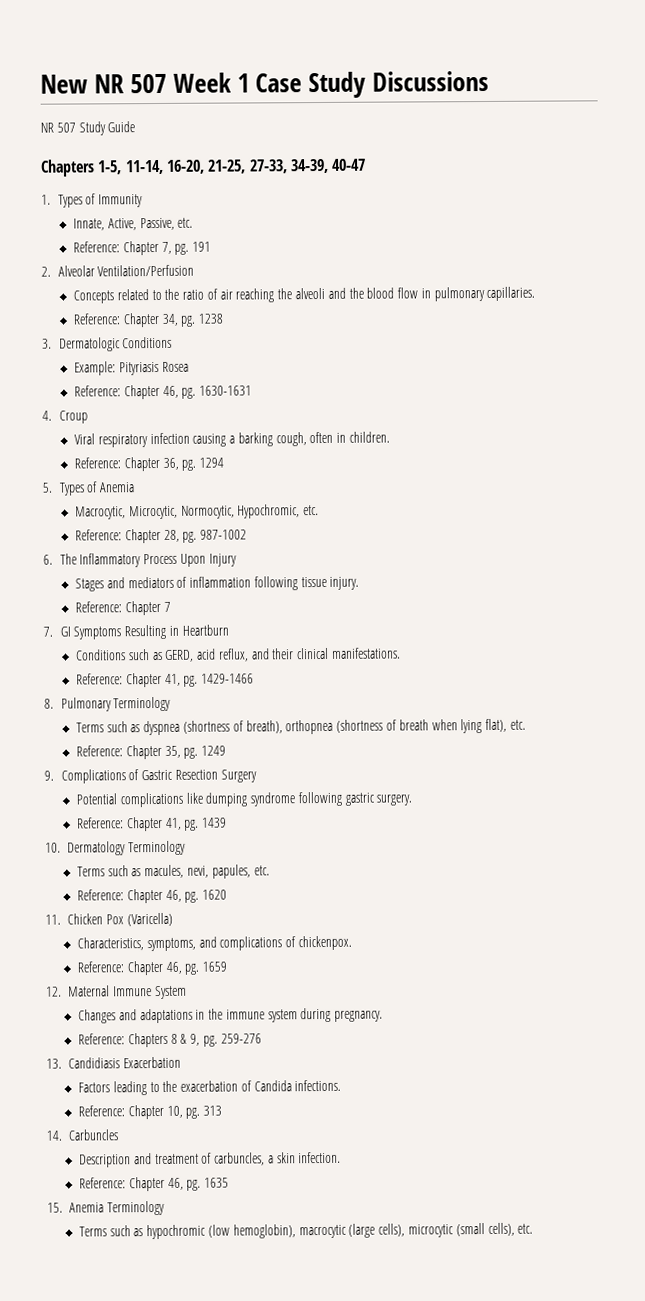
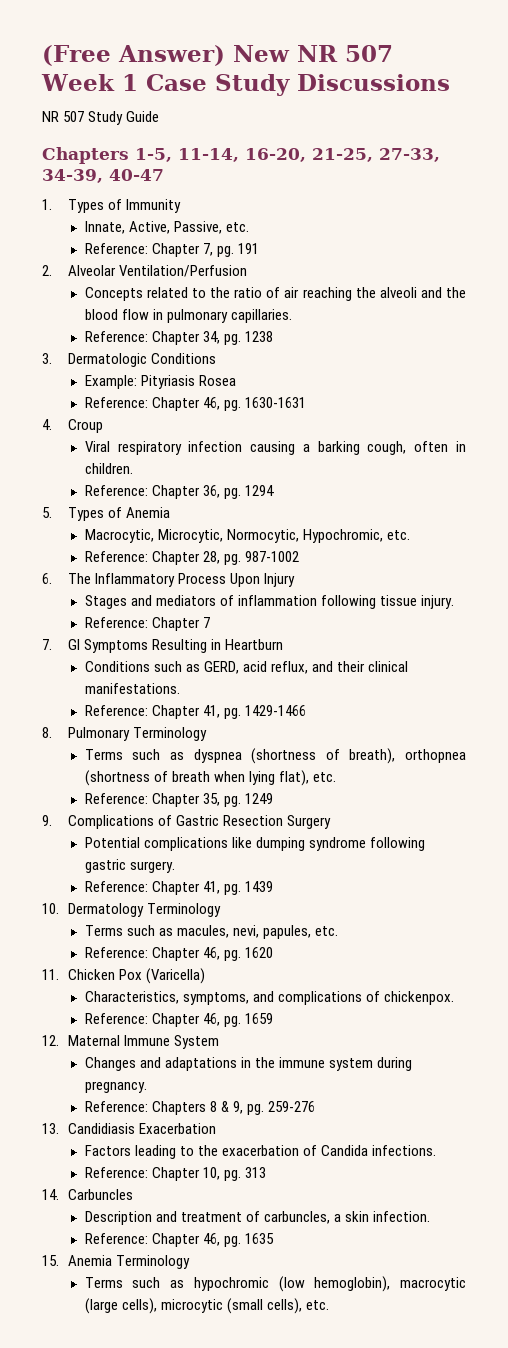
(40, 84) none -> [42,45,225,66] (Free Answer)

